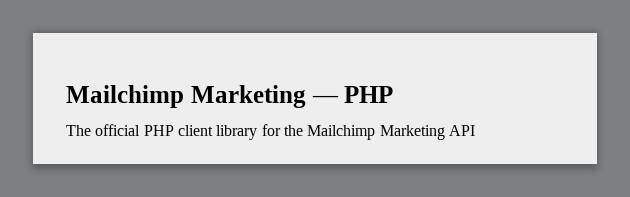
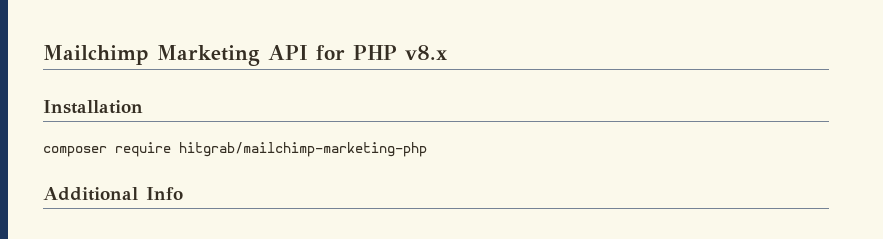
[66,85,394,108] [66,124,475,140] Mailchimp Marketing — PHP // The official PHP client library for the Mailchimp Marketing API -> [43,45,447,66] [43,100,143,114] [43,142,427,157] [43,187,183,201] Mailchimp Marketing API for PHP v8.x // Installation // composer require hitgrab/mailchimp-marketing-php // Additional Info

